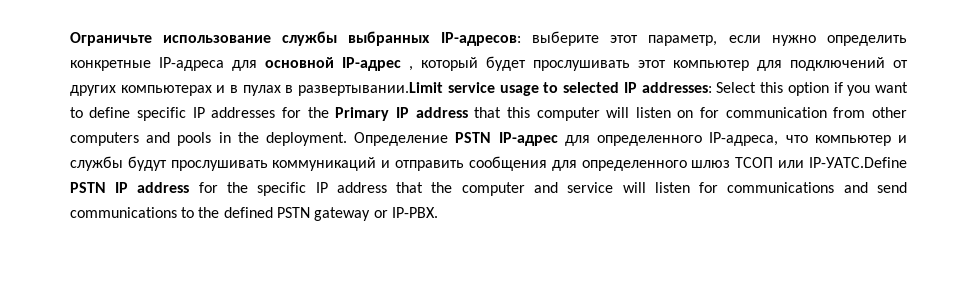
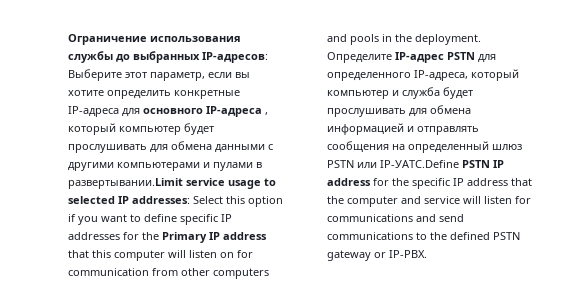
[69,31,338,46] Ограничьте использование службы -> [68,34,242,45] [68,51,131,63] Ограничение использования службы до
[531,31,599,46] выберите -> [68,69,123,81] Выберите
[771,35,816,46] нужно -> [235,72,251,78] [68,90,105,96] вы хотите
[264,57,401,71] основной IP-адрес -> [143,106,263,117] основного IP-адреса
[485,56,909,71] [69,85,281,96] будет прослушивать этот компьютер для подключений от других компьютерах и в пулах -> [119,123,215,135] [68,141,274,153] [68,162,254,171] компьютер будет прослушивать для обмена данными с другими компьютерами и пулами
[354,132,558,146] Определение PSTN IP-адрес -> [327,52,476,63] Определите IP-адрес PSTN
[785,135,808,143] что -> [471,69,520,81] который
[69,156,774,171] службы будут прослушивать коммуникаций и отправить сообщения для определенного шлюз ТСОП -> [402,87,474,99] [327,105,472,117] [327,123,480,135] [327,141,523,153] [327,160,355,168] служба будет прослушивать для обмена информацией и отправлять сообщения на определенный шлюз PSTN

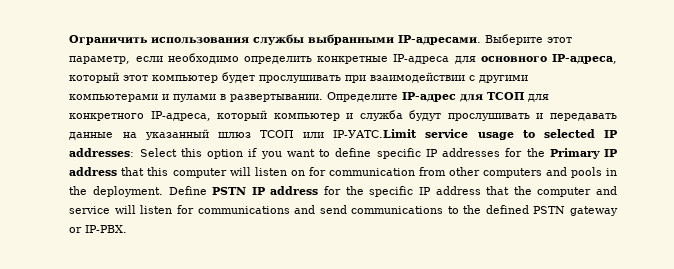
[68,34,148,45] Ограничение -> [69,35,149,45] Ограничить
[116,51,269,63] до выбранных IP-адресов: -> [308,34,482,45] выбранными IP-адресами.
[235,72,251,78] [68,90,105,96] вы хотите -> [167,53,239,64] необходимо
[206,106,269,117] [68,123,215,135] [68,141,266,153] IP-адреса , который компьютер будет прослушивать для обмена данными -> [551,54,617,64] [69,72,466,83] IP-адреса, который этот компьютер будет прослушивать при взаимодействии
[68,178,184,189] развертывании.Limit -> [230,92,550,102] [69,110,618,121] [69,129,418,140] развертывании. Определите IP-адрес для ТСОП для конкретного IP-адреса, который компьютер и служба будут прослушивать и передавать данные на указанный шлюз ТСОП или IP-УАТС.Limit
[327,52,497,63] [327,69,520,81] [327,87,474,99] [327,105,472,117] [327,123,480,135] [327,141,523,153] [327,160,460,168] Определите IP-адрес PSTN для определенного IP-адреса, который компьютер и служба будет прослушивать для обмена информацией и отправлять сообщения на определенный шлюз PSTN или IP-УАТС.Define -> [168,186,207,195] Define

